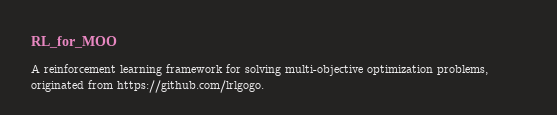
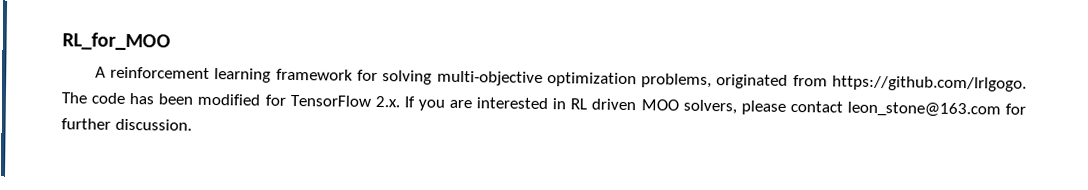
(264, 86) none -> [61,92,1027,118] [61,118,192,131] The code has been modified for TensorFlow 2.x. If you are interested in RL driven MOO solvers, please contact leon_stone@163.com for further discussion.

